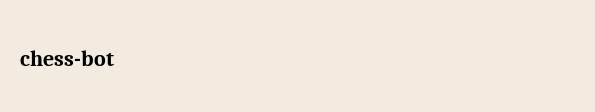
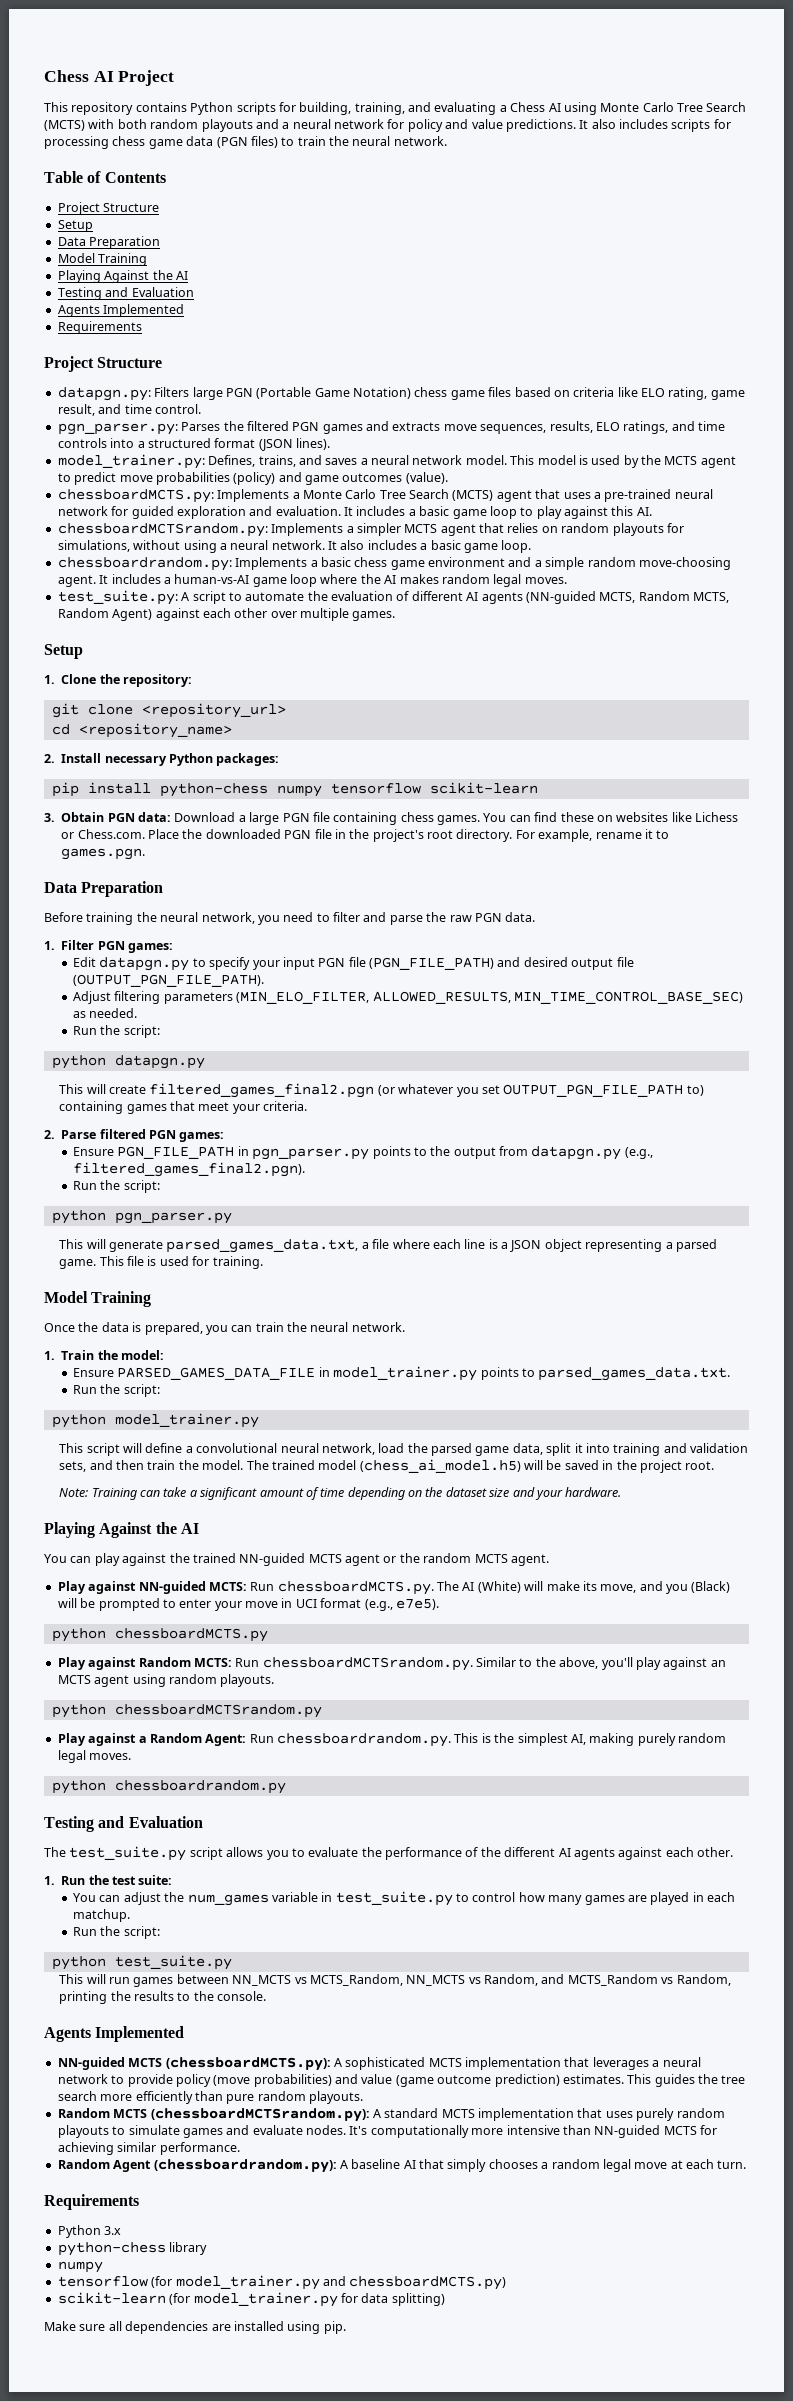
[20,50,114,66] chess-bot -> [44,70,175,86] [44,102,747,115] [44,119,731,132] [44,136,447,149] [44,171,166,183] [57,202,160,215] [57,220,93,232] [57,236,161,249] [57,253,148,266] [57,270,188,283] [57,287,194,300] [57,304,185,317] [57,321,142,334] [44,356,163,372] [57,387,745,401] [57,404,201,416] [57,421,725,435] [57,438,330,451] [57,454,736,469] [57,472,448,485] [57,489,713,503] [57,506,652,519] [57,523,684,537] [57,540,532,553] [57,557,731,571] [57,574,567,587] [57,590,729,605] [57,608,396,621] [44,644,83,659] [44,674,192,687] [51,703,286,718] [51,723,232,738] [44,753,280,766] [51,782,538,797] [44,812,738,825] [61,829,670,842] [61,848,146,860] [44,881,164,897] [44,912,536,925] [44,940,173,953] [73,957,634,971] [73,974,265,987] [73,991,743,1004] [73,1008,138,1018] [73,1025,160,1038] [51,1055,205,1069] [59,1083,704,1098] [59,1101,308,1114] [44,1129,225,1142] [73,1146,653,1160] [73,1162,306,1177] [73,1180,160,1193] [51,1210,232,1224] [59,1239,717,1253] [59,1256,263,1269] [44,1291,152,1307] [44,1322,405,1335] [44,1350,164,1360] [73,1366,731,1381] [73,1384,160,1397] [51,1413,259,1428] [59,1443,749,1456] [59,1459,715,1473] [59,1487,622,1500] [44,1522,199,1538] [44,1553,549,1566] [57,1581,731,1595] [57,1598,439,1611] [51,1628,268,1642] [57,1657,726,1671] [57,1674,275,1687] [51,1704,322,1718] [57,1733,726,1747] [57,1750,132,1763] [51,1780,286,1794] [44,1816,203,1832] [44,1846,733,1861] [44,1875,173,1885] [73,1891,736,1906] [73,1909,131,1922] [73,1926,160,1939] [51,1955,232,1970] [59,1974,731,1987] [59,1991,267,2004] [44,2026,185,2042] [57,2057,701,2071] [57,2074,746,2087] [57,2091,363,2104] [57,2108,725,2122] [57,2125,717,2138] [57,2142,240,2155] [57,2159,747,2173] [44,2194,139,2210] [57,2225,122,2238] [57,2242,208,2256] [57,2261,103,2273] [57,2275,507,2290] [57,2292,445,2307] [44,2321,346,2334] Chess AI Project // This repository contains Python scripts for building, training, and evaluating a Chess AI using Monte Carlo Tree Search (MCTS) with both random playouts and a neural network for policy and value predictions. It also includes scripts for processing chess game data (PGN files) to train the neural network. // Table of Contents // Project Structure // Setup // Data Preparation // Model Training // Playing Against the AI // Testing and Evaluation // Agents Implemented // Requirements // Project Structure // datapgn.py: Filters large PGN (Portable Game Notation) chess game files based on criteria like ELO rating, game result, and time control. // pgn_parser.py: Parses the filtered PGN games and extracts move sequences, results, ELO ratings, and time controls into a structured format (JSON lines). // model_trainer.py: Defines, trains, and saves a neural network model. This model is used by the MCTS agent to predict move probabilities (policy) and game outcomes (value). // chessboardMCTS.py: Implements a Monte Carlo Tree Search (MCTS) agent that uses a pre-trained neural network for guided exploration and evaluation. It includes a basic game loop to play against this AI. // chessboardMCTSrandom.py: Implements a simpler MCTS agent that relies on random playouts for simulations, without using a neural network. It also includes a basic game loop. // chessboardrandom.py: Implements a basic chess game environment and a simple random move-choosing agent. It includes a human-vs-AI game loop where the AI makes random legal moves. // test_suite.py: A script to automate the evaluation of different AI agents (NN-guided MCTS, Random MCTS, Random Agent) against each other over multiple games. // Setup // 1. Clone the repository: // git clone <repository_url> // cd <repository_name> // 2. Install necessary Python packages: // pip install python-chess numpy tensorflow scikit-learn // 3. Obtain PGN data: Download a large PGN file containing chess games. You can find these on websites like Lichess or Chess.com. Place the downloaded PGN file in the project's root directory. For example, rename it to games.pgn. // Data Preparation // Before training the neural network, you need to filter and parse the raw PGN data. // 1. Filter PGN games: // Edit datapgn.py to specify your input PGN file (PGN_FILE_PATH) and desired output file (OUTPUT_PGN_FILE_PATH). // Adjust filtering parameters (MIN_ELO_FILTER, ALLOWED_RESULTS, MIN_TIME_CONTROL_BASE_SEC) as needed. // Run the script: // python datapgn.py // This will create filtered_games_final2.pgn (or whatever you set OUTPUT_PGN_FILE_PATH to) containing games that meet your criteria. // 2. Parse filtered PGN games: // Ensure PGN_FILE_PATH in pgn_parser.py points to the output from datapgn.py (e.g., filtered_games_final2.pgn). // Run the script: // python pgn_parser.py // This will generate parsed_games_data.txt, a file where each line is a JSON object representing a parsed game. This file is used for training. // Model Training // Once the data is prepared, you can train the neural network. // 1. Train the model: // Ensure PARSED_GAMES_DATA_FILE in model_trainer.py points to parsed_games_data.txt. // Run the script: // python model_trainer.py // This script will define a convolutional neural network, load the parsed game data, split it into training and validation sets, and then train the model. The trained model (chess_ai_model.h5) will be saved in the project root. // Note: Training can take a significant amount of time depending on the dataset size and your hardware. // Playing Against the AI // You can play against the trained NN-guided MCTS agent or the random MCTS agent. // Play against NN-guided MCTS: Run chessboardMCTS.py. The AI (White) will make its move, and you (Black) will be prompted to enter your move in UCI format (e.g., e7e5). // python chessboardMCTS.py // Play against Random MCTS: Run chessboardMCTSrandom.py. Similar to the above, you'll play against an MCTS agent using random playouts. // python chessboardMCTSrandom.py // Play against a Random Agent: Run chessboardrandom.py. This is the simplest AI, making purely random legal moves. // python chessboardrandom.py // Testing and Evaluation // The test_suite.py script allows you to evaluate the performance of the different AI agents against each other. // 1. Run the test suite: // You can adjust the num_games variable in test_suite.py to control how many games are played in each matchup. // Run the script: // python test_suite.py // This will run games between NN_MCTS vs MCTS_Random, NN_MCTS vs Random, and MCTS_Random vs Random, printing the results to the console. // Agents Implemented // NN-guided MCTS (chessboardMCTS.py): A sophisticated MCTS implementation that leverages a neural network to provide policy (move probabilities) and value (game outcome prediction) estimates. This guides the tree search more efficiently than pure random playouts. // Random MCTS (chessboardMCTSrandom.py): A standard MCTS implementation that uses purely random playouts to simulate games and evaluate nodes. It's computationally more intensive than NN-guided MCTS for achieving similar performance. // Random Agent (chessboardrandom.py): A baseline AI that simply chooses a random legal move at each turn. // Requirements // Python 3.x // python-chess library // numpy // tensorflow (for model_trainer.py and chessboardMCTS.py) // scikit-learn (for model_trainer.py for data splitting) // Make sure all dependencies are installed using pip.

